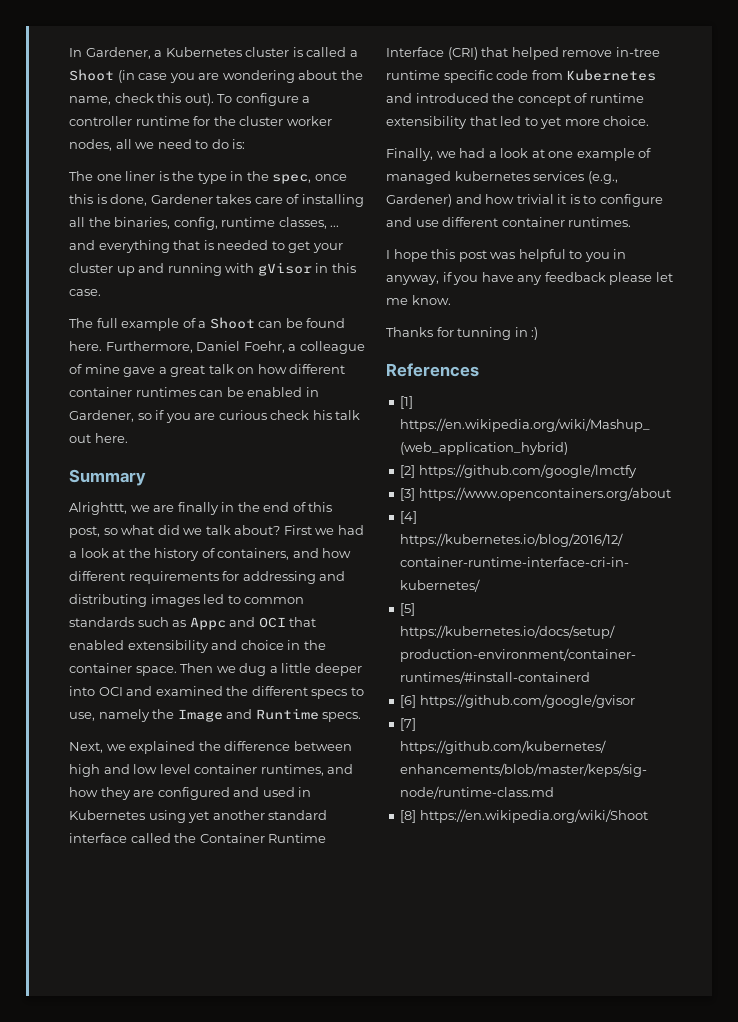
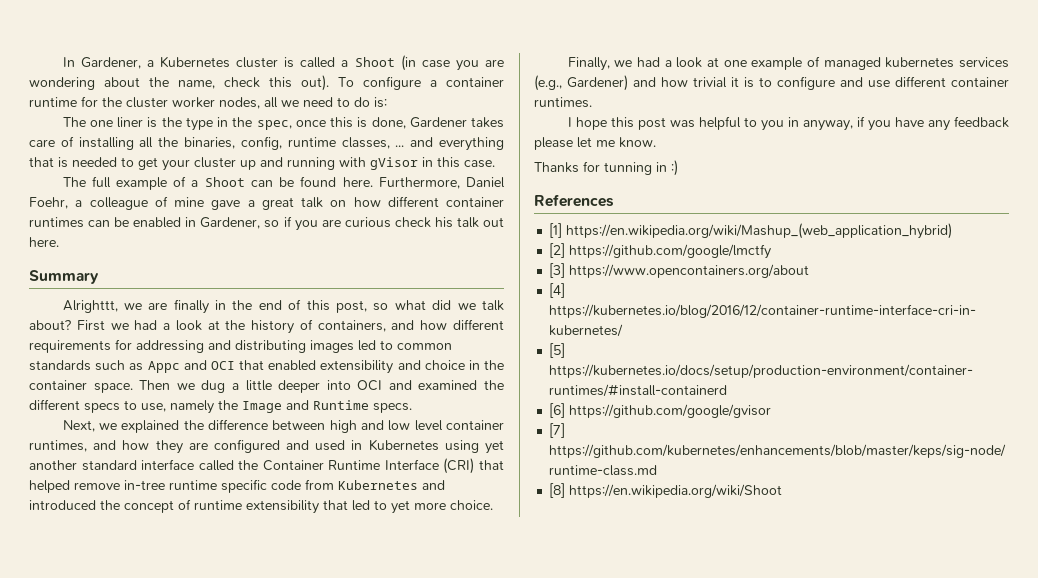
[69,116,132,126] controller -> [446,77,504,87] container

